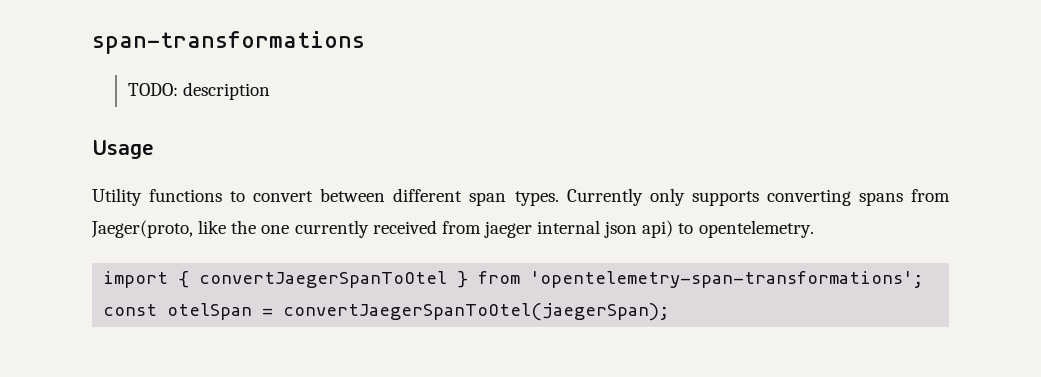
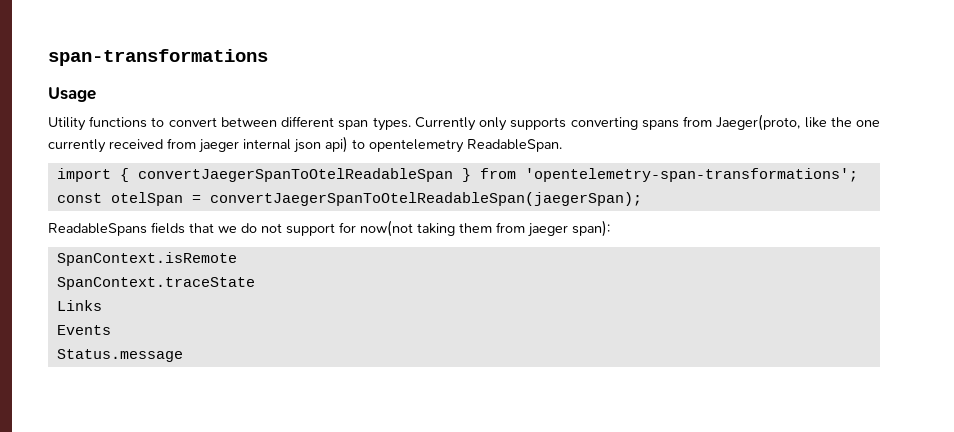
[127,82,271,100] // TODO: description -> (268, 57) none
[698,220,814,238] opentelemetry. -> [369,139,562,153] opentelemetry ReadableSpan.
[199,271,448,288] convertJaegerSpanToOtel -> [137,168,453,182] convertJaegerSpanToOtelReadableSpan
[283,303,670,321] convertJaegerSpanToOtel(jaegerSpan); -> [209,192,642,206] [48,220,610,237] [56,252,237,266] [56,277,255,290] [56,300,102,311] [56,325,111,335] [56,349,183,362] convertJaegerSpanToOtelReadableSpan(jaegerSpan); // ReadableSpans fields that we do not support for now(not taking them from jaeger span): // SpanContext.isRemote // SpanContext.traceState // Links // Events // Status.message

